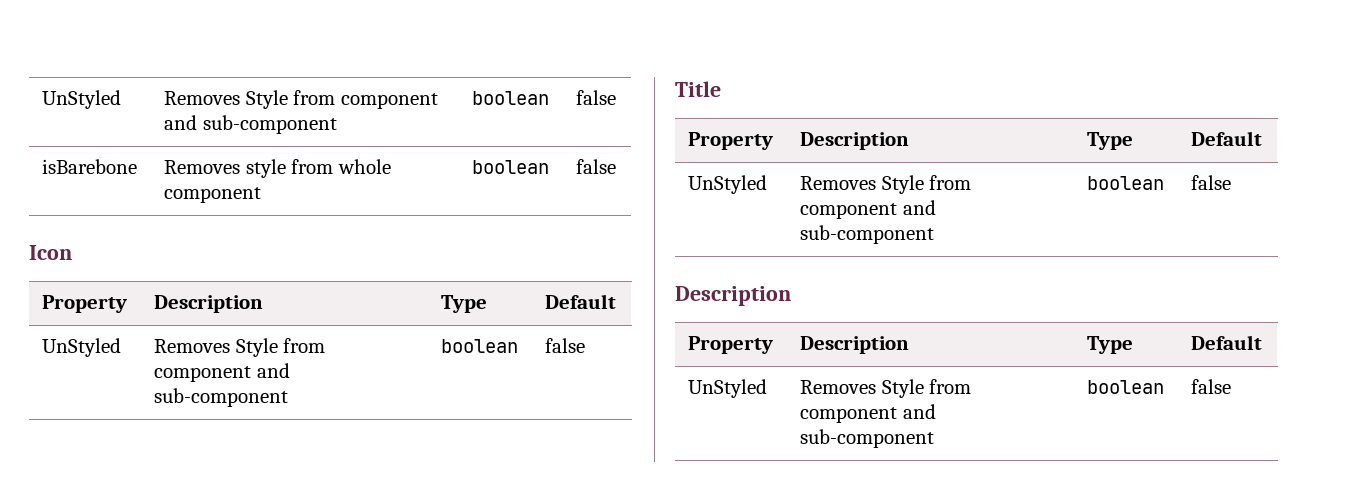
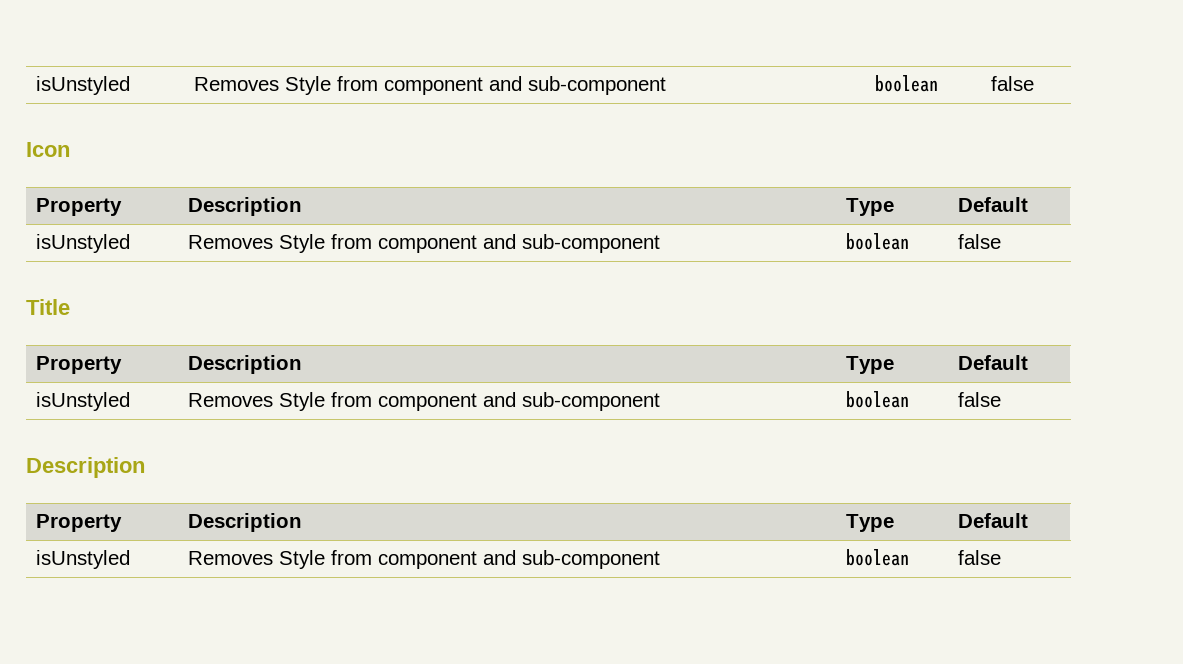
[42,90,122,109] [164,90,438,109] [164,115,337,134] [472,91,550,105] [576,90,617,105] [42,159,138,174] [164,159,391,178] [164,187,262,203] [472,160,550,174] [576,159,617,174] UnStyled | Removes Style from component and sub-component | boolean | false // isBarebone | Removes style from whole component | boolean | false -> [36,76,131,95] [194,76,667,95] [875,75,939,92] [991,76,1035,91] isUnstyled | Removes Style from component and sub-component | boolean | false
[42,338,122,357] UnStyled -> [36,234,131,253] isUnstyled
[688,175,768,194] UnStyled -> [36,392,131,411] isUnstyled
[688,379,768,398] UnStyled -> [36,550,131,569] isUnstyled

